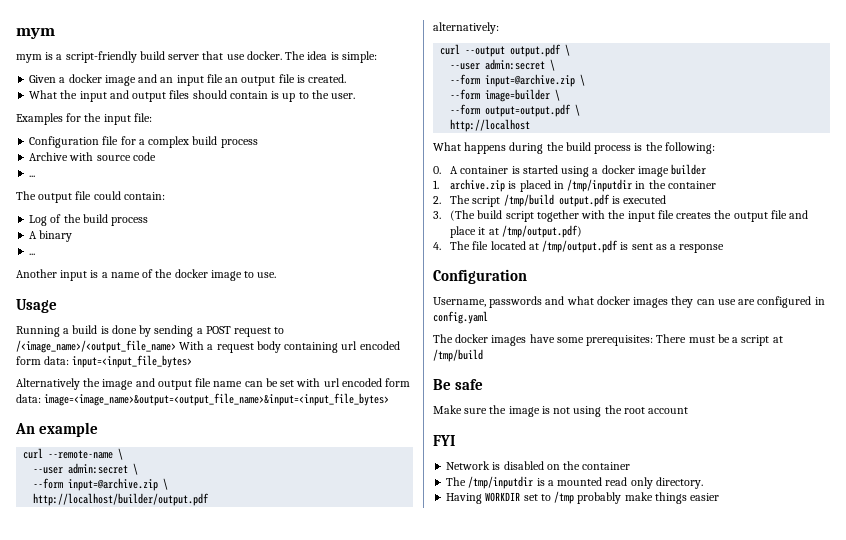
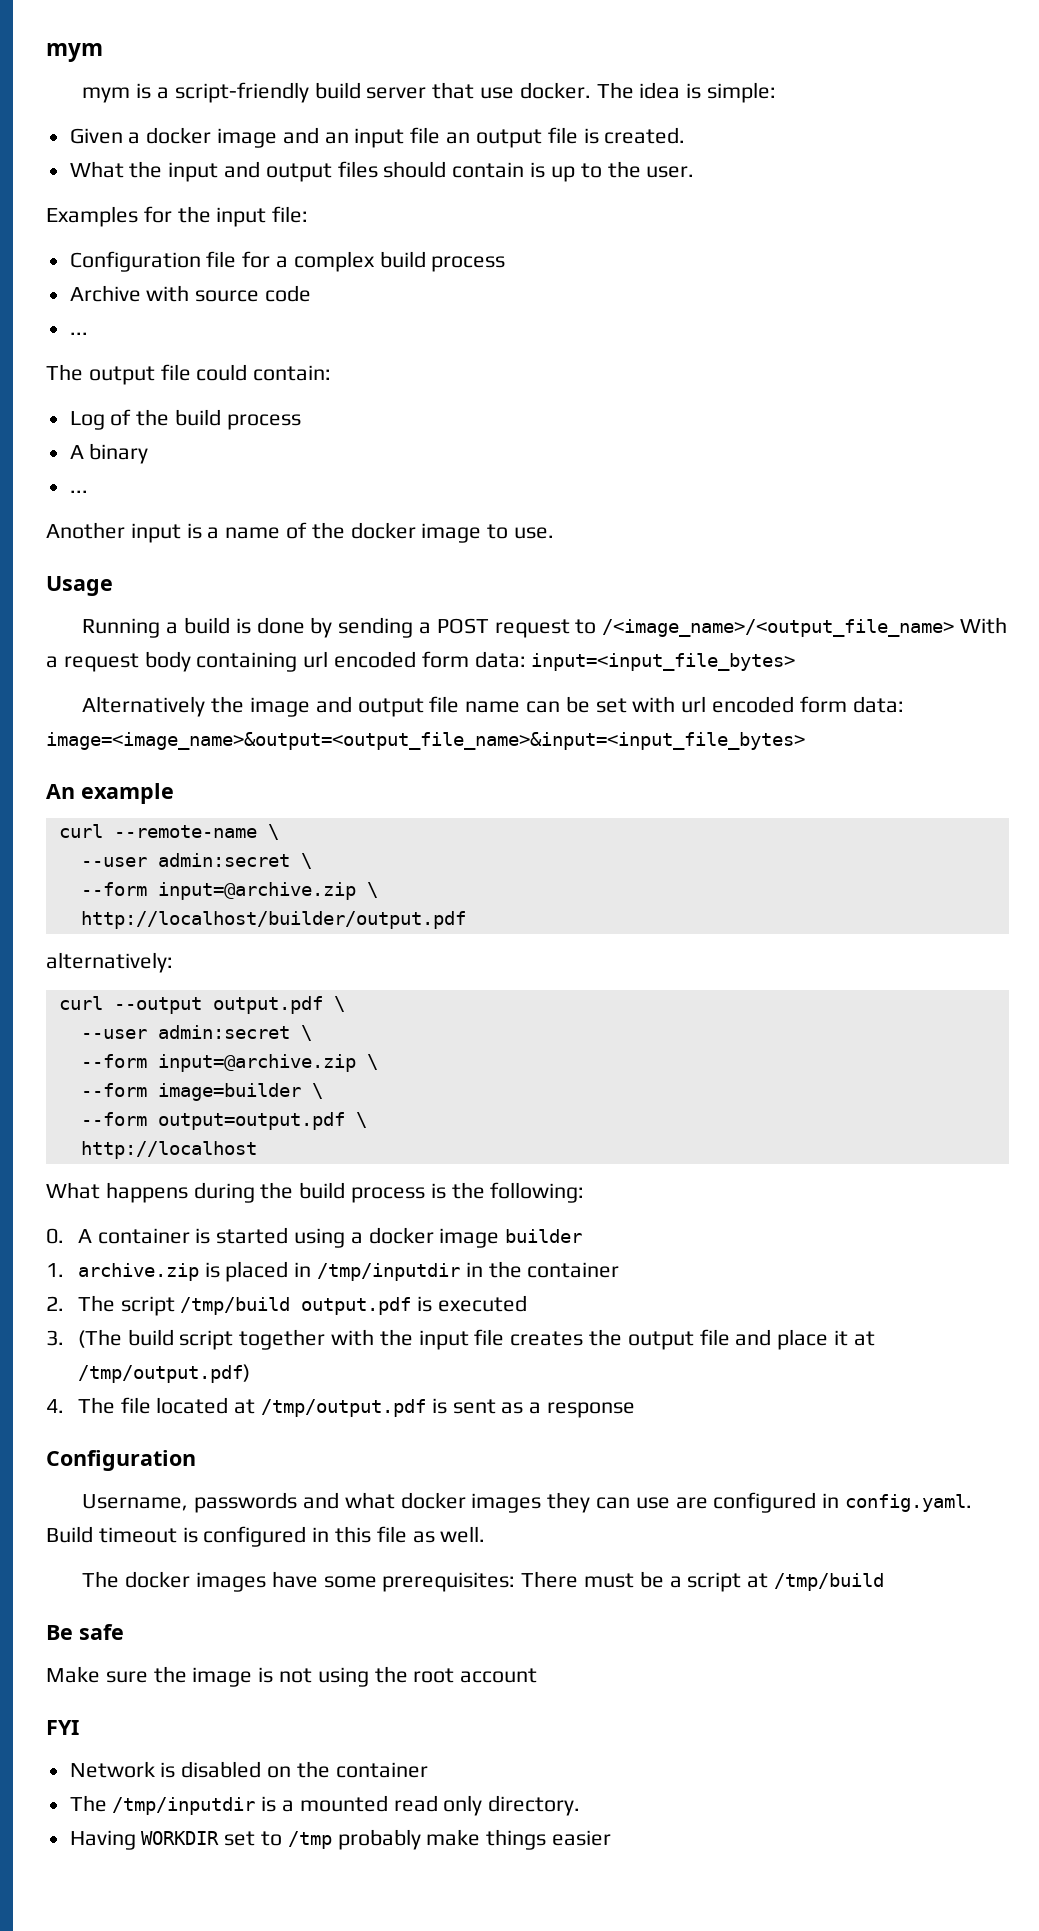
[433,311,488,324] config.yaml -> [845,1494,973,1512] [46,1526,486,1547] config.yaml. Build timeout is configured in this file as well.

